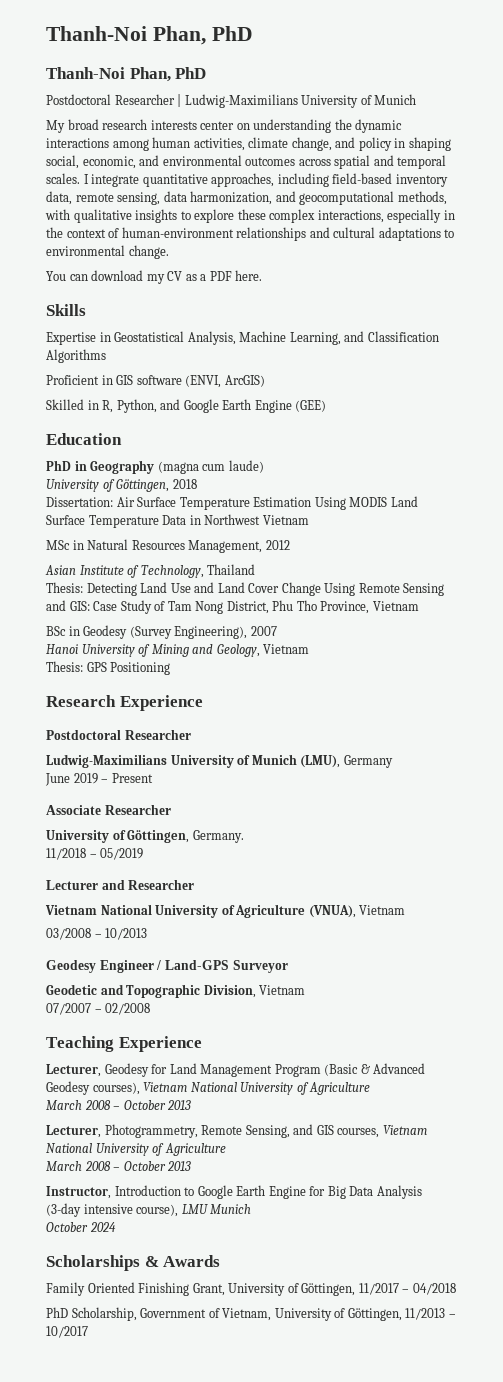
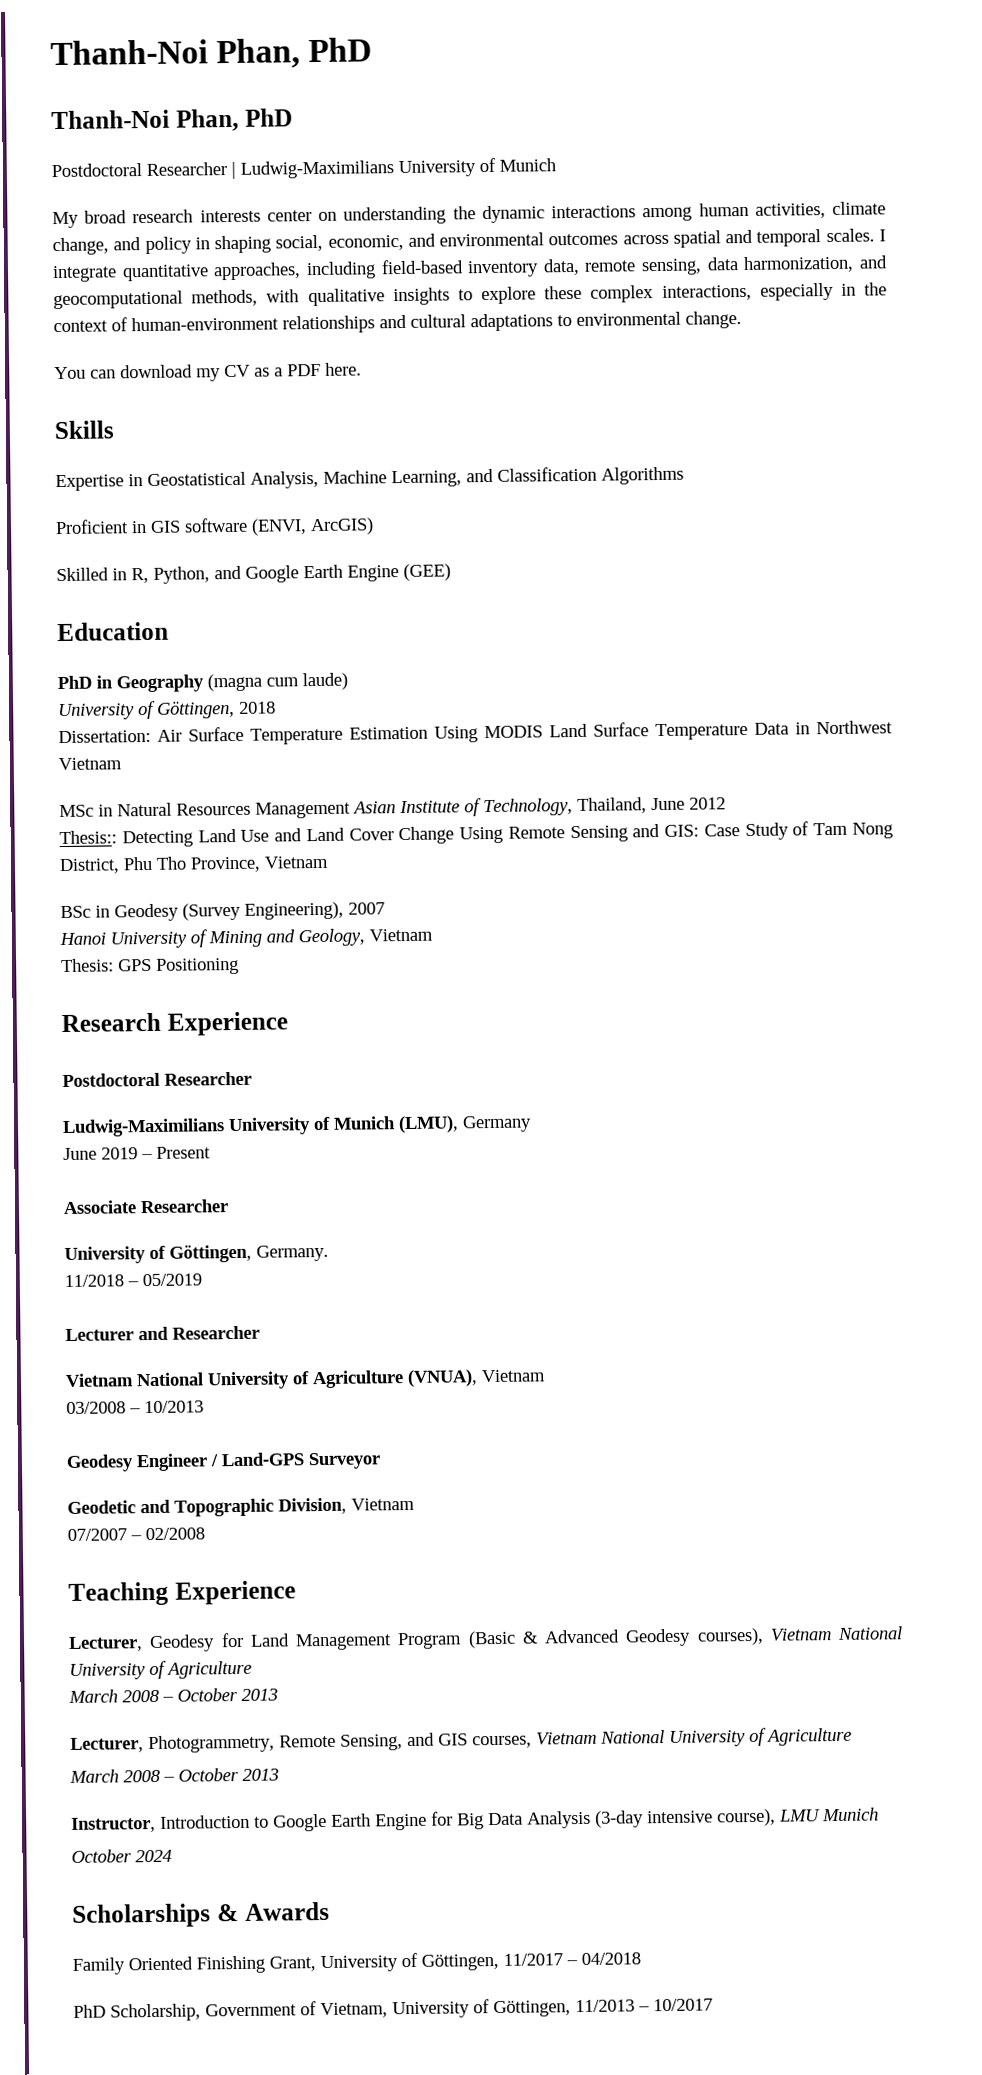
[188,540,290,553] Management, 2012 // -> [255,801,351,819] Management
[207,564,256,575] [46,582,83,593] Thailand // Thesis: -> [577,797,726,814] [59,830,117,845] Thailand, June 2012 // Thesis::

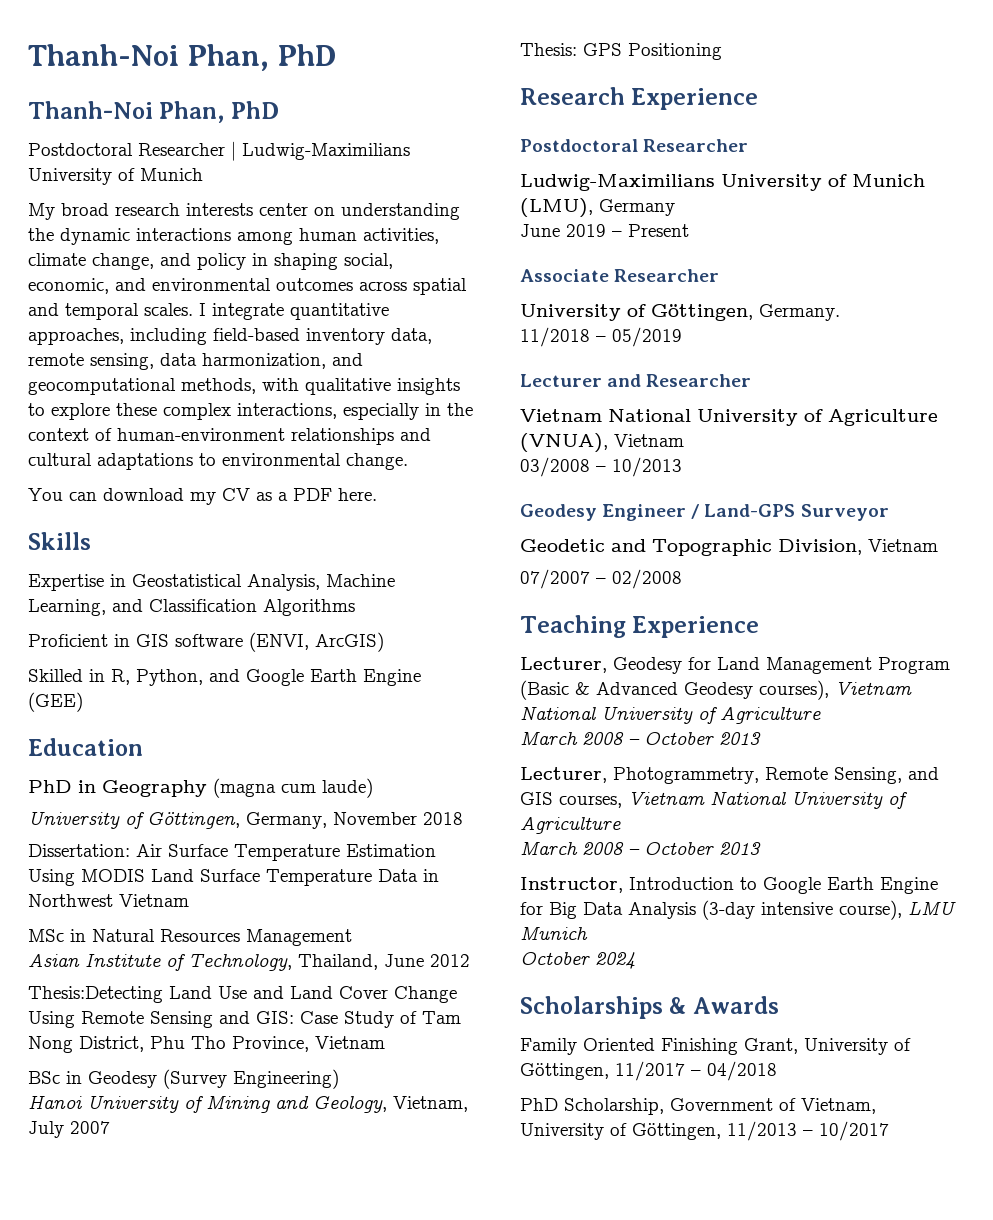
(235, 709) none -> [246,812,417,829] Germany, November
(351, 810) none -> (352, 937) //
[59,830,193,848] Thesis:: Detecting -> [28,986,163,1003] Thesis:Detecting
[244,901,385,920] Engineering), 2007 -> [233,1069,339,1089] Engineering)
[369,928,433,942] Vietnam -> [393,1096,468,1112] [28,1121,110,1138] Vietnam, July 2007

